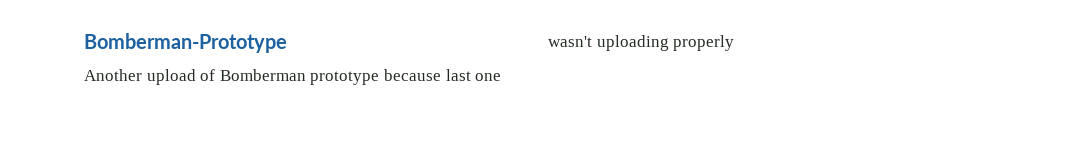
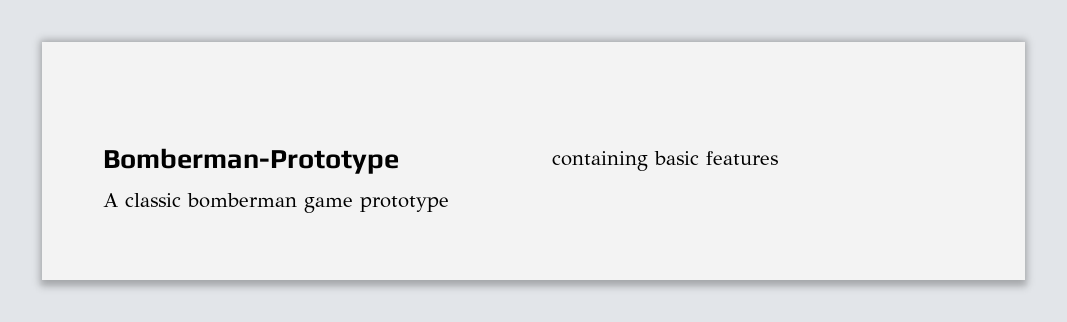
[84,69,502,85] [548,35,735,51] Another upload of Bomberman prototype because last one wasn't uploading properly -> [103,193,449,213] [552,151,778,171] A classic bomberman game prototype containing basic features

